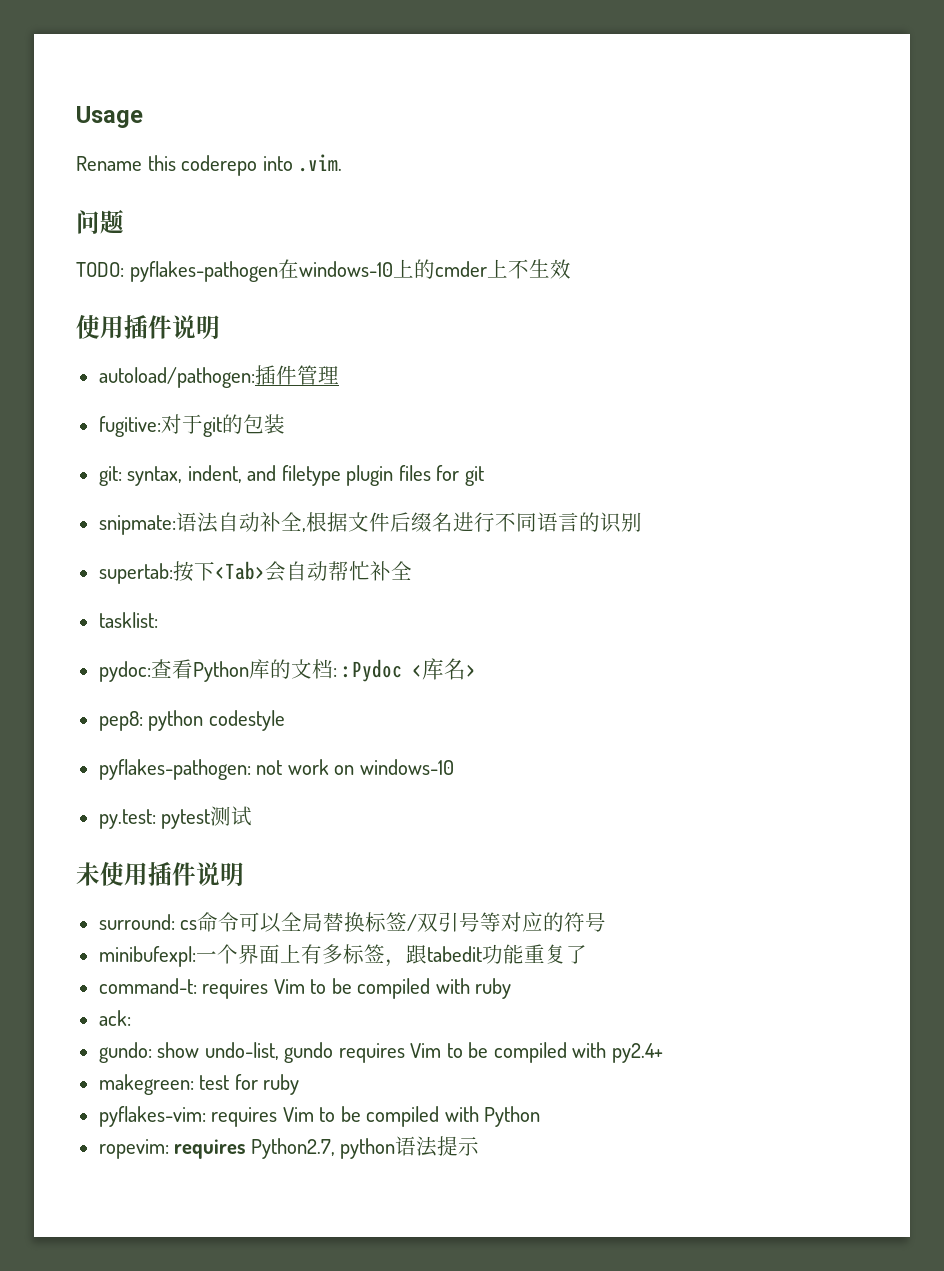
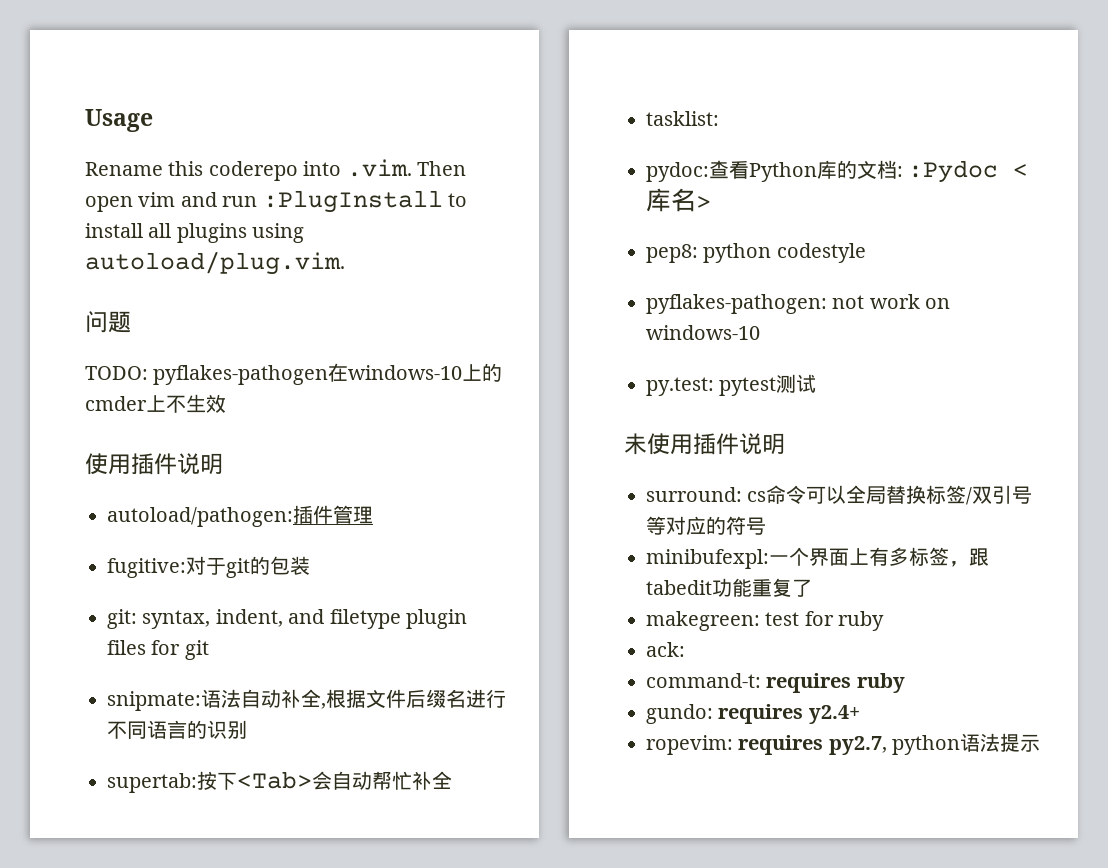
(343, 163) none -> [417,161,466,176] [85,190,467,213] [85,223,305,243] [85,251,345,275] Then open vim and run :PlugInstall to install all plugins using autoload/plug.vim.
[98,978,512,999] [98,1010,131,1026] [98,1042,663,1063] [98,1074,300,1095] [98,1106,541,1127] command-t: requires Vim to be compiled with ruby // ack: // gundo: show undo-list, gundo requires Vim to be compiled with py2.4+ // makegreen: test for ruby // pyflakes-vim: requires Vim to be compiled with Python -> [646,611,885,631] [646,642,685,657] [646,673,905,693] [646,704,860,724] makegreen: test for ruby // ack: // command-t: requires ruby // gundo: requires y2.4+
[250,1138,335,1159] Python2.7, -> [828,736,887,755] py2.7,

